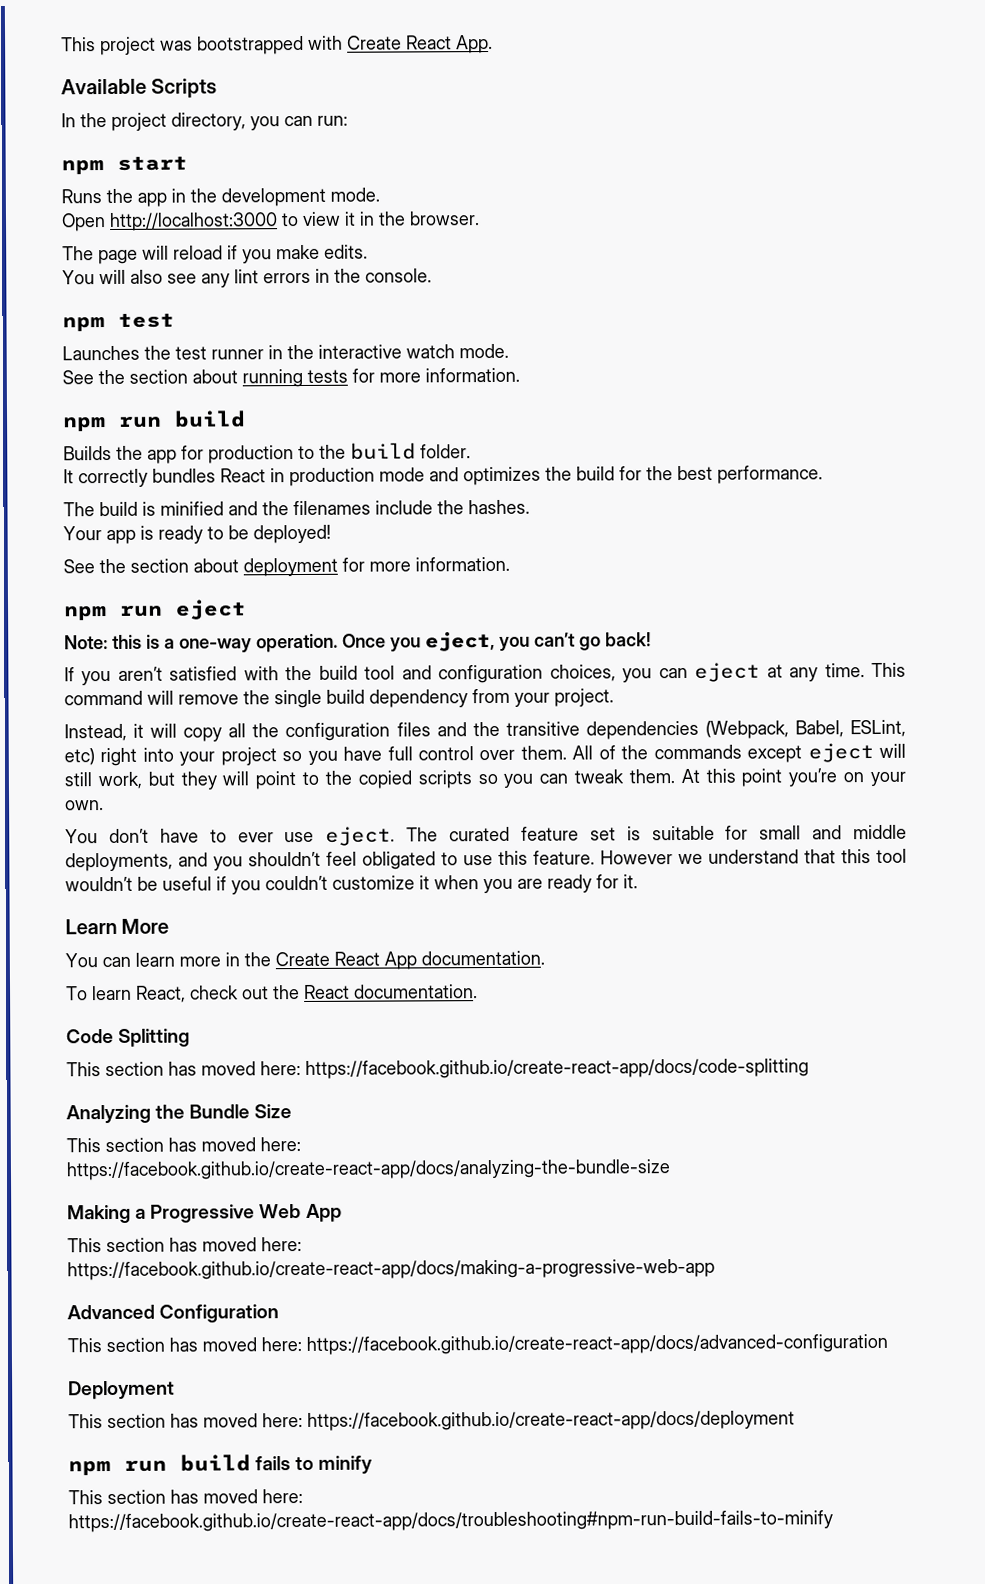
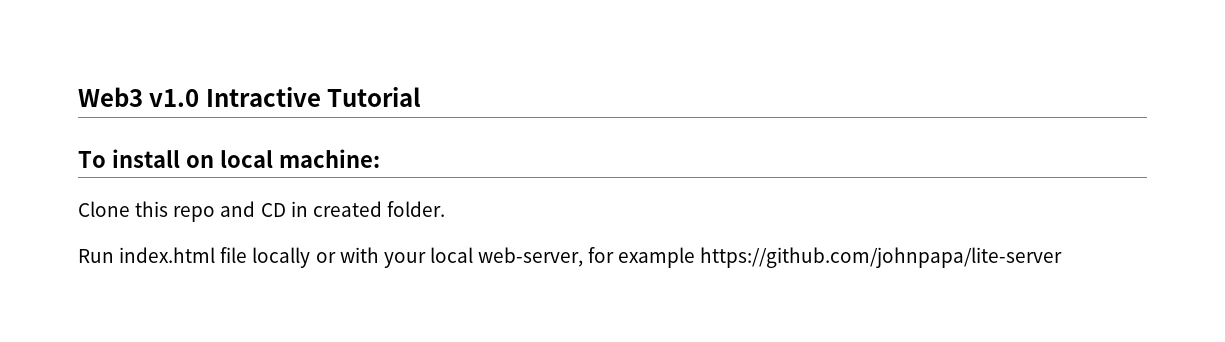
[61,34,493,56] [61,78,218,98] [61,112,348,131] [61,156,188,175] [61,187,380,207] [61,211,480,232] [62,244,368,265] [62,268,432,288] [62,313,175,332] [62,343,509,361] [62,367,520,388] [63,410,246,432] [63,442,471,464] [63,465,823,488] [63,499,530,517] [63,524,331,545] [63,556,510,577] [64,599,247,621] [64,630,651,653] [64,662,907,686] [64,688,614,709] [64,719,906,742] [64,743,907,767] [64,768,907,790] [65,800,104,811] [65,824,907,846] [65,848,907,872] [65,874,638,895] [65,918,170,935] [65,950,545,970] [66,984,478,1003] [66,1028,191,1047] [66,1058,809,1079] [66,1104,293,1124] [66,1137,301,1153] [66,1159,671,1181] [67,1203,342,1224] [67,1237,302,1253] [67,1258,715,1281] [67,1304,280,1323] [67,1333,888,1355] [68,1380,175,1400] [68,1410,795,1431] [68,1454,374,1476] [68,1489,303,1505] [68,1510,833,1533] This project was bootstrapped with Create React App. // Available Scripts // In the project directory, you can run: // npm start // Runs the app in the development mode. // Open http://localhost:3000 to view it in the browser. // The page will reload if you make edits. // You will also see any lint errors in the console. // npm test // Launches the test runner in the interactive watch mode. // See the section about running tests for more information. // npm run build // Builds the app for production to the build folder. // It correctly bundles React in production mode and optimizes the build for the best performance. // The build is minified and the filenames include the hashes. // Your app is ready to be deployed! // See the section about deployment for more information. // npm run eject // Note: this is a one-way operation. Once you eject, you can’t go back! // If you aren’t satisfied with the build tool and configuration choices, you can eject at any time. This command will remove the single build dependency from your project. // Instead, it will copy all the configuration files and the transitive dependencies (Webpack, Babel, ESLint, etc) right into your project so you have full control over them. All of the commands except eject will still work, but they will point to the copied scripts so you can tweak them. At this point you’re on your own. // You don’t have to ever use eject. The curated feature set is suitable for small and middle deployments, and you shouldn’t feel obligated to use this feature. However we understand that this tool wouldn’t be useful if you couldn’t customize it when you are ready for it. // Learn More // You can learn more in the Create React App documentation. // To learn React, check out the React documentation. // Code Splitting // This section has moved here: https://facebook.github.io/create-react-app/docs/code-splitting // Analyzing the Bundle Size // This section has moved here: https://facebook.github.io/create-react-app/docs/analyzing-the-bundle-size // Making a Progressive Web App // This section has moved here: https://facebook.github.io/create-react-app/docs/making-a-progressive-web-app // Advanced Configuration // This section has moved here: https://facebook.github.io/create-react-app/docs/advanced-configuration // Deployment // This section has moved here: https://facebook.github.io/create-react-app/docs/deployment // npm run build fails to minify // This section has moved here: https://facebook.github.io/create-react-app/docs/troubleshooting#npm-run-build-fails-to-minify -> [78,87,422,107] [78,149,380,168] [78,201,445,222] [78,247,1063,268] Web3 v1.0 Intractive Tutorial // To install on local machine: // Clone this repo and CD in created folder. // Run index.html file locally or with your local web-server, for example https://github.com/johnpapa/lite-server

